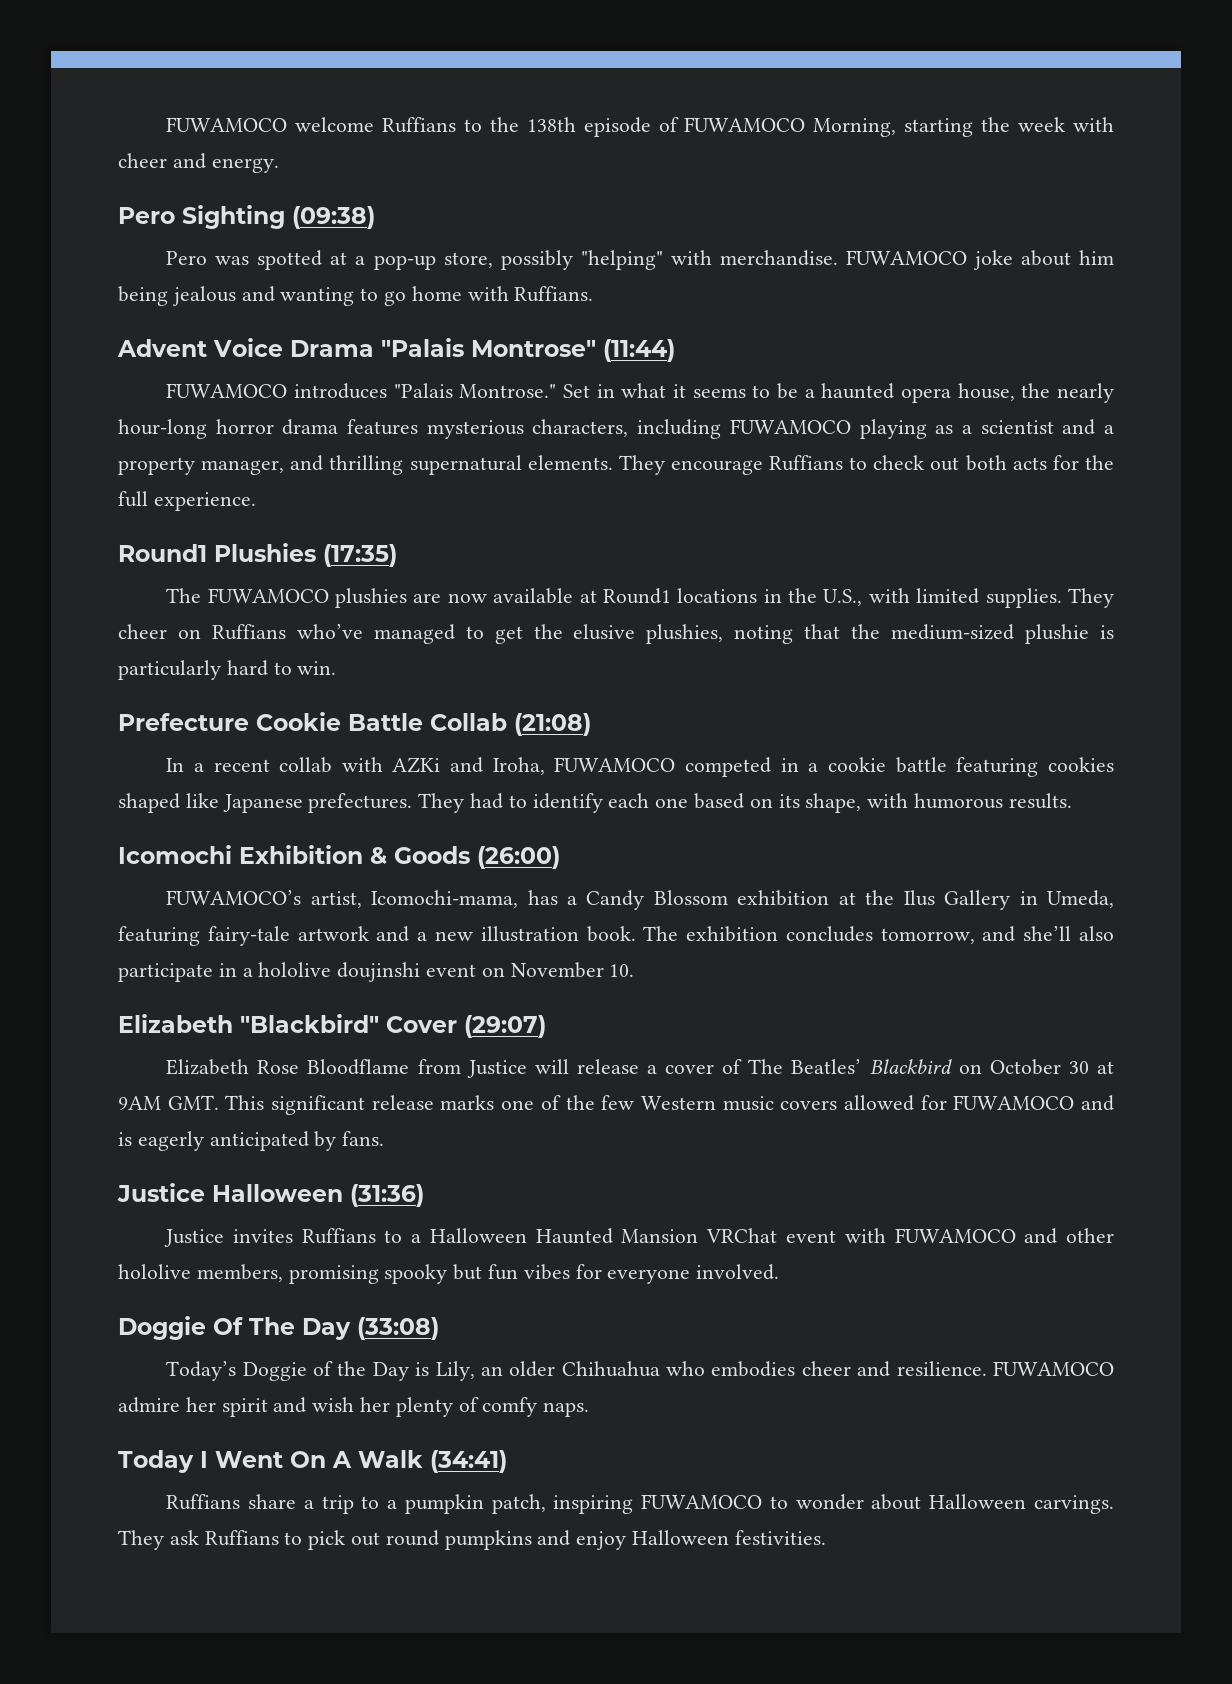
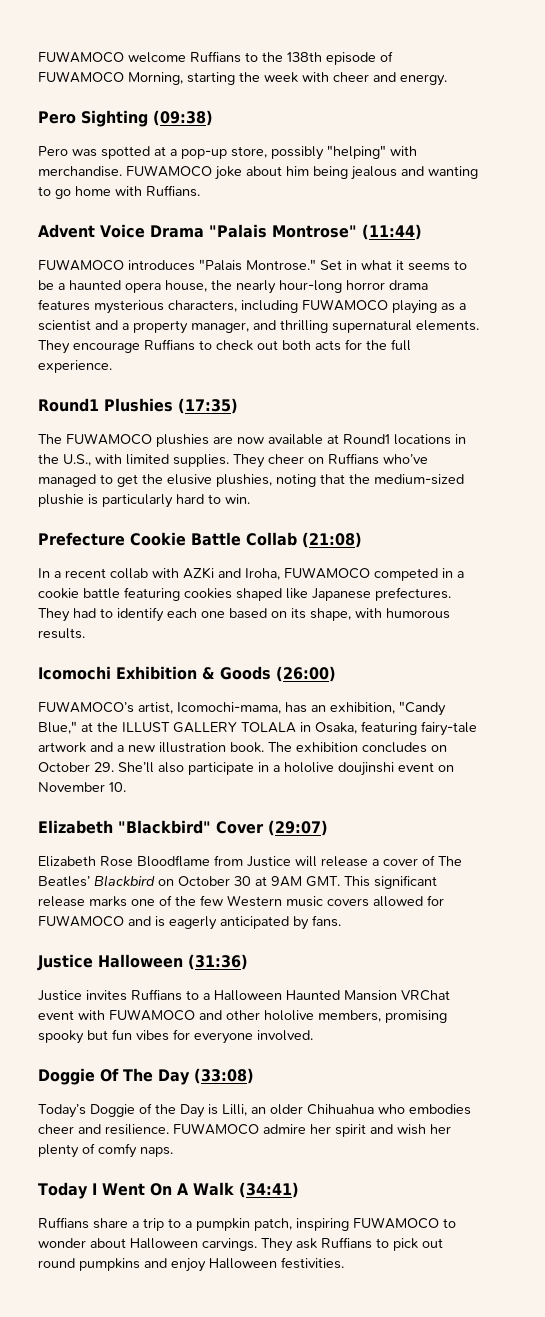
[566,890,1115,910] a Candy Blossom exhibition at the Ilus Gallery in Umeda, -> [311,701,446,716] [38,721,357,734] an exhibition, "Candy Blue," at the ILLUST GALLERY TOLALA in Osaka,
[880,926,1072,944] tomorrow, and she’ll -> [431,745,447,752] [38,762,154,773] on October 29. She’ll
[435,1361,475,1381] Lily, -> [222,1104,247,1116] Lilli,

